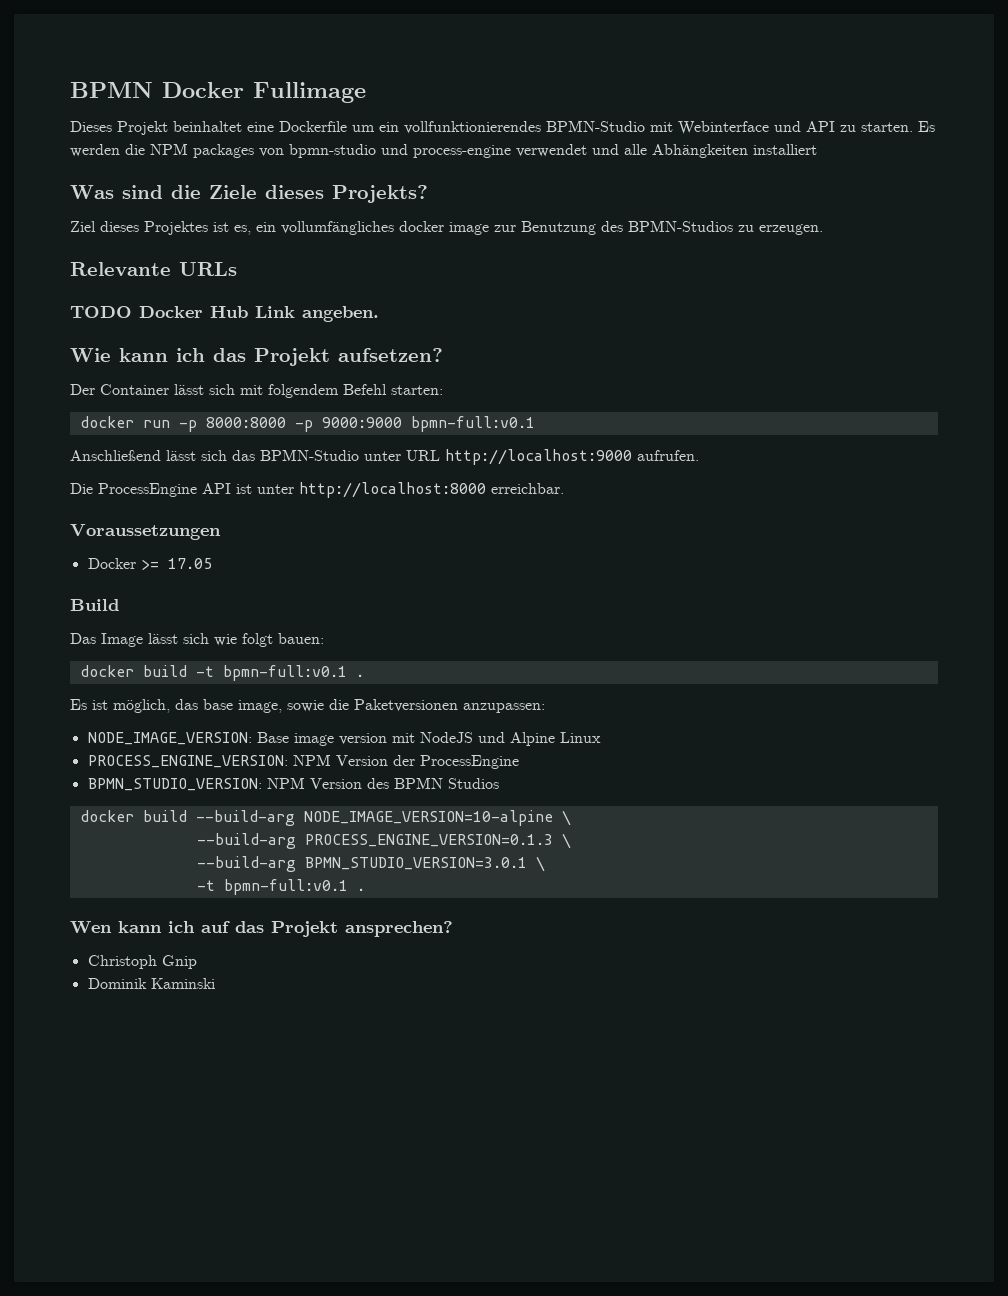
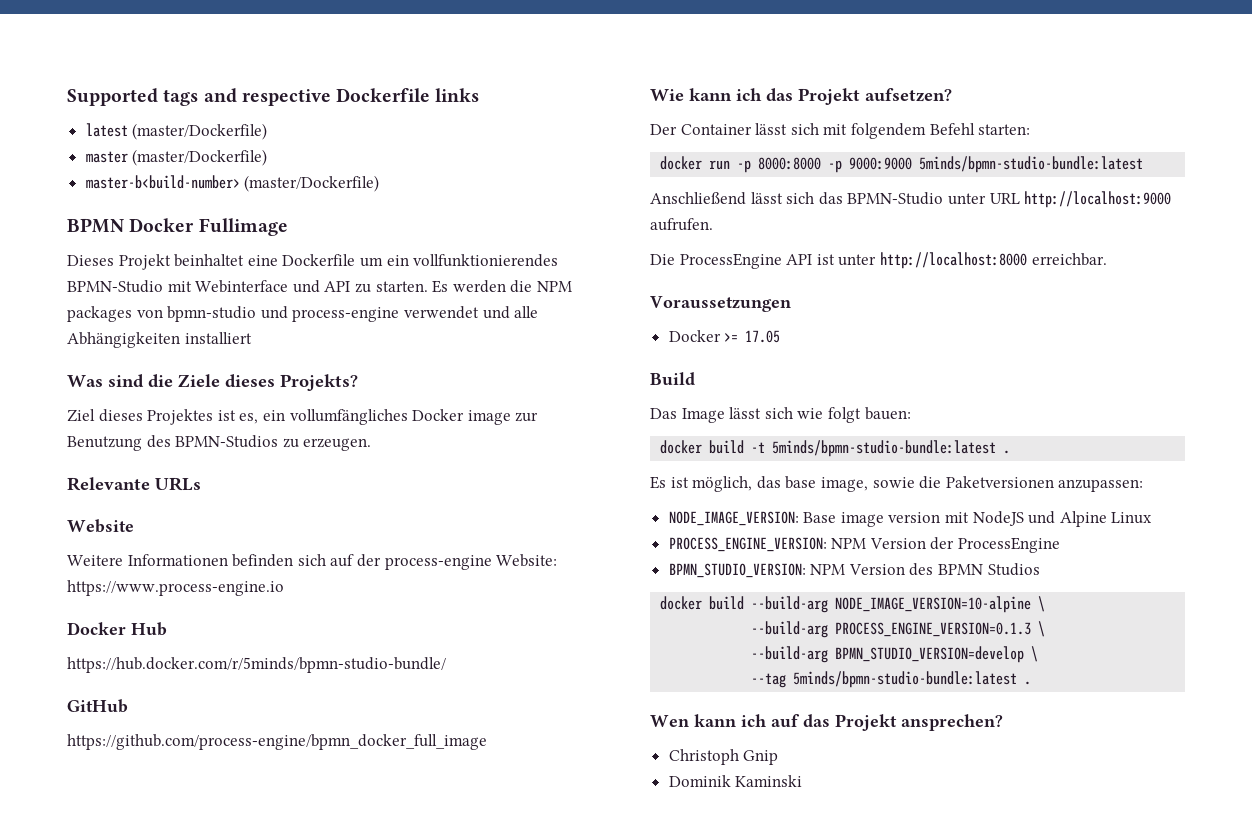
(70, 90) none -> [67,88,480,106] [85,123,268,140] [85,149,268,166] [85,175,380,192] Supported tags and respective Dockerfile links // latest (master/Dockerfile) // master (master/Dockerfile) // master-b<build-number> (master/Dockerfile) //
[652,144,748,158] Abhängkeiten -> [67,332,180,348] Abhängigkeiten
[399,221,444,232] docker -> [412,409,465,421] Docker
[70,306,132,318] TODO -> [67,519,134,533] [67,554,558,570] [67,580,284,596] Website // Weitere Informationen befinden sich auf der process-engine Website: https://www.process-engine.io //
[255,306,379,322] Link angeben. -> [67,657,446,673] [67,699,128,713] [67,734,487,750] // https://hub.docker.com/r/5minds/bpmn-studio-bundle/ // GitHub // https://github.com/process-engine/bpmn_docker_full_image
[410,416,535,432] bpmn-full:v0.1 -> [919,156,1144,173] 5minds/bpmn-studio-bundle:latest
[222,665,347,681] bpmn-full:v0.1 -> [772,440,997,457] 5minds/bpmn-studio-bundle:latest
[304,856,545,872] [196,879,348,895] BPMN_STUDIO_VERSION=3.0.1 \ // -t bpmn-full:v0.1 -> [835,646,1039,663] [751,671,1018,688] BPMN_STUDIO_VERSION=develop \ // --tag 5minds/bpmn-studio-bundle:latest

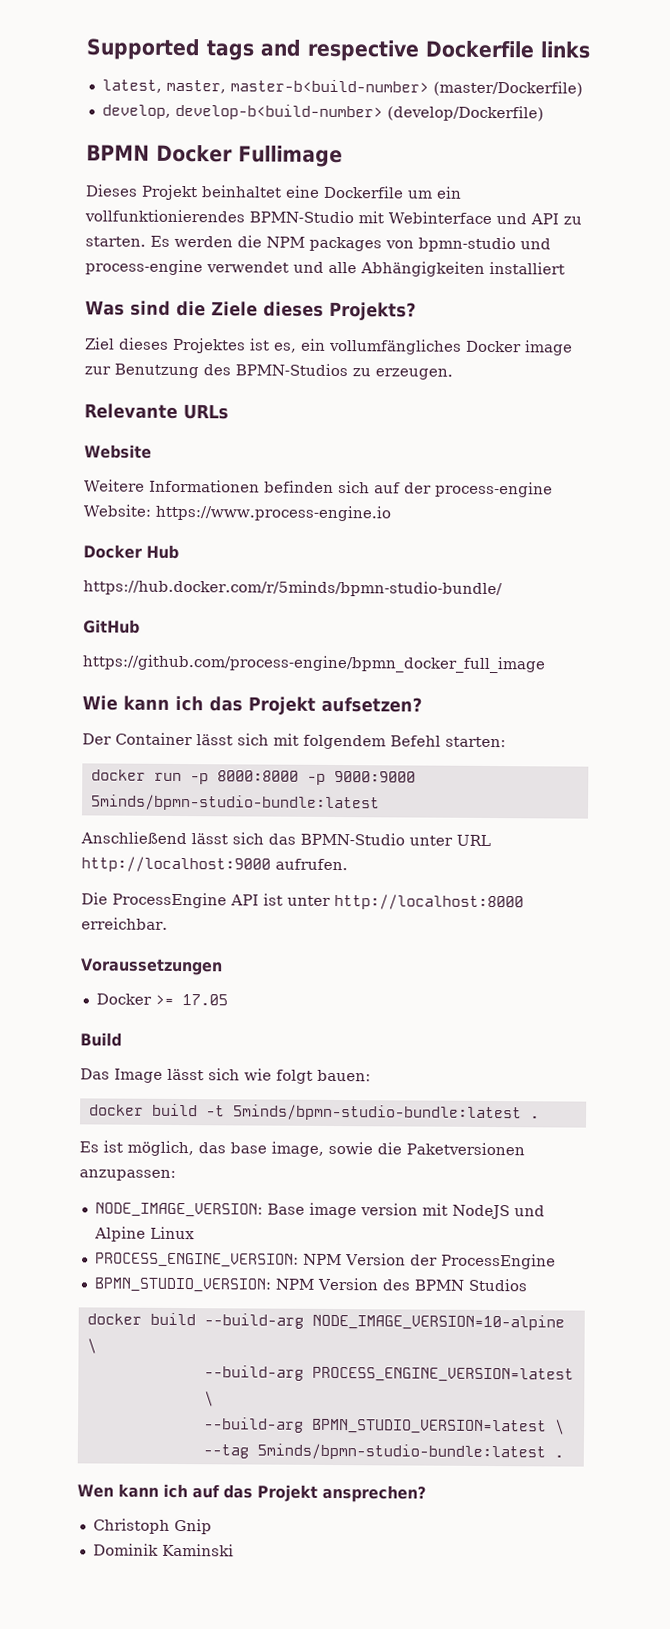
[85,123,268,140] [85,149,268,166] [85,175,380,192] latest (master/Dockerfile) // master (master/Dockerfile) // master-b<build-number> (master/Dockerfile) -> [101,79,583,97] [101,103,544,122] latest, master, master-b<build-number> (master/Dockerfile) // develop, develop-b<build-number> (develop/Dockerfile)
[835,621,1046,637] [751,646,1025,663] PROCESS_ENGINE_VERSION=0.1.3 \ // --build-arg BPMN_STUDIO_VERSION=develop -> [311,1366,574,1383] [203,1391,214,1407] [203,1417,547,1435] PROCESS_ENGINE_VERSION=latest \ // --build-arg BPMN_STUDIO_VERSION=latest

